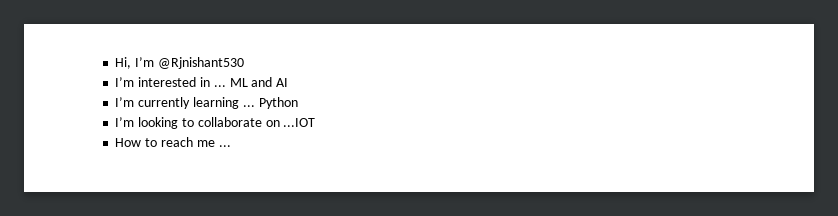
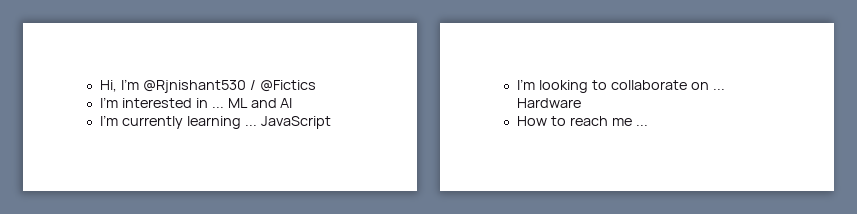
(244, 63) none -> [249,80,316,92] / @Fictics
[258,97,298,109] Python -> [260,116,331,129] JavaScript
[283,118,316,127] ...IOT -> [712,88,725,90] [516,98,581,108] ... Hardware

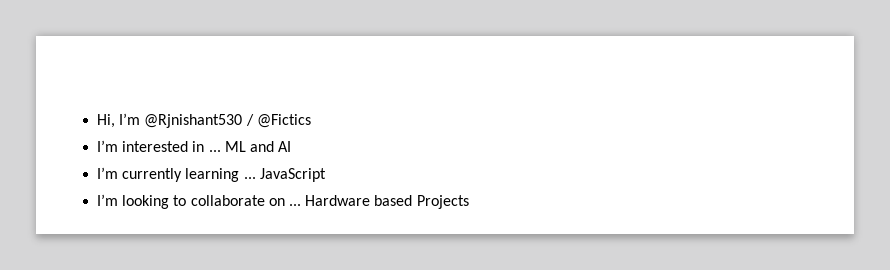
[516,116,648,126] // How to reach me ... -> [374,195,469,209] based Projects

